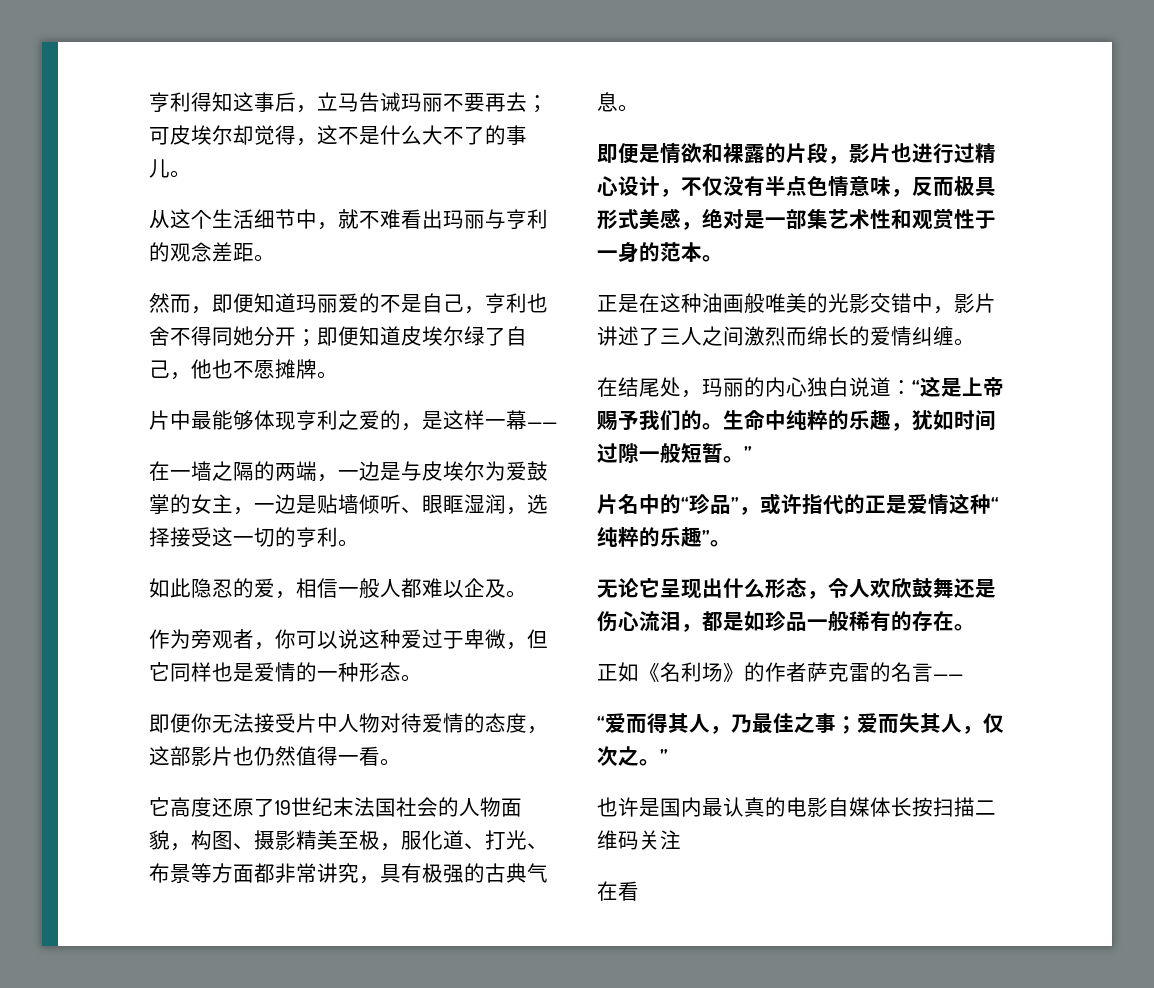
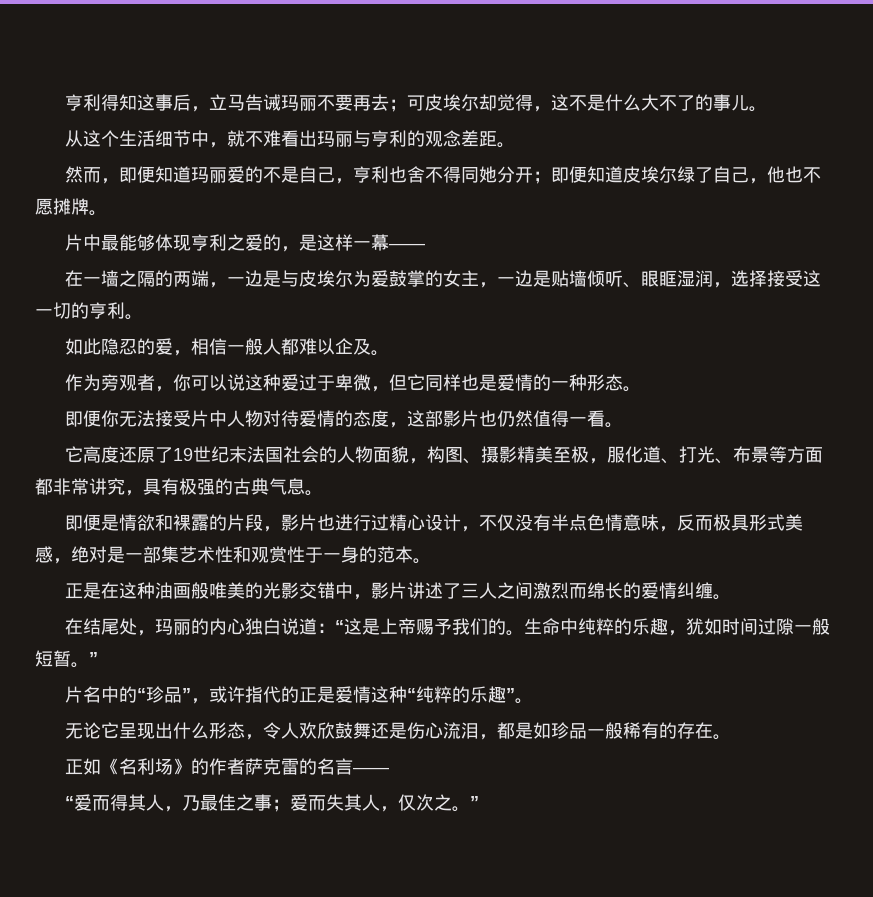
[597,797,996,817] [597,830,681,850] [597,881,639,901] // 也许是国内最认真的电影自媒体长按扫描二维码关注 // 在看 -> (480, 802) none

